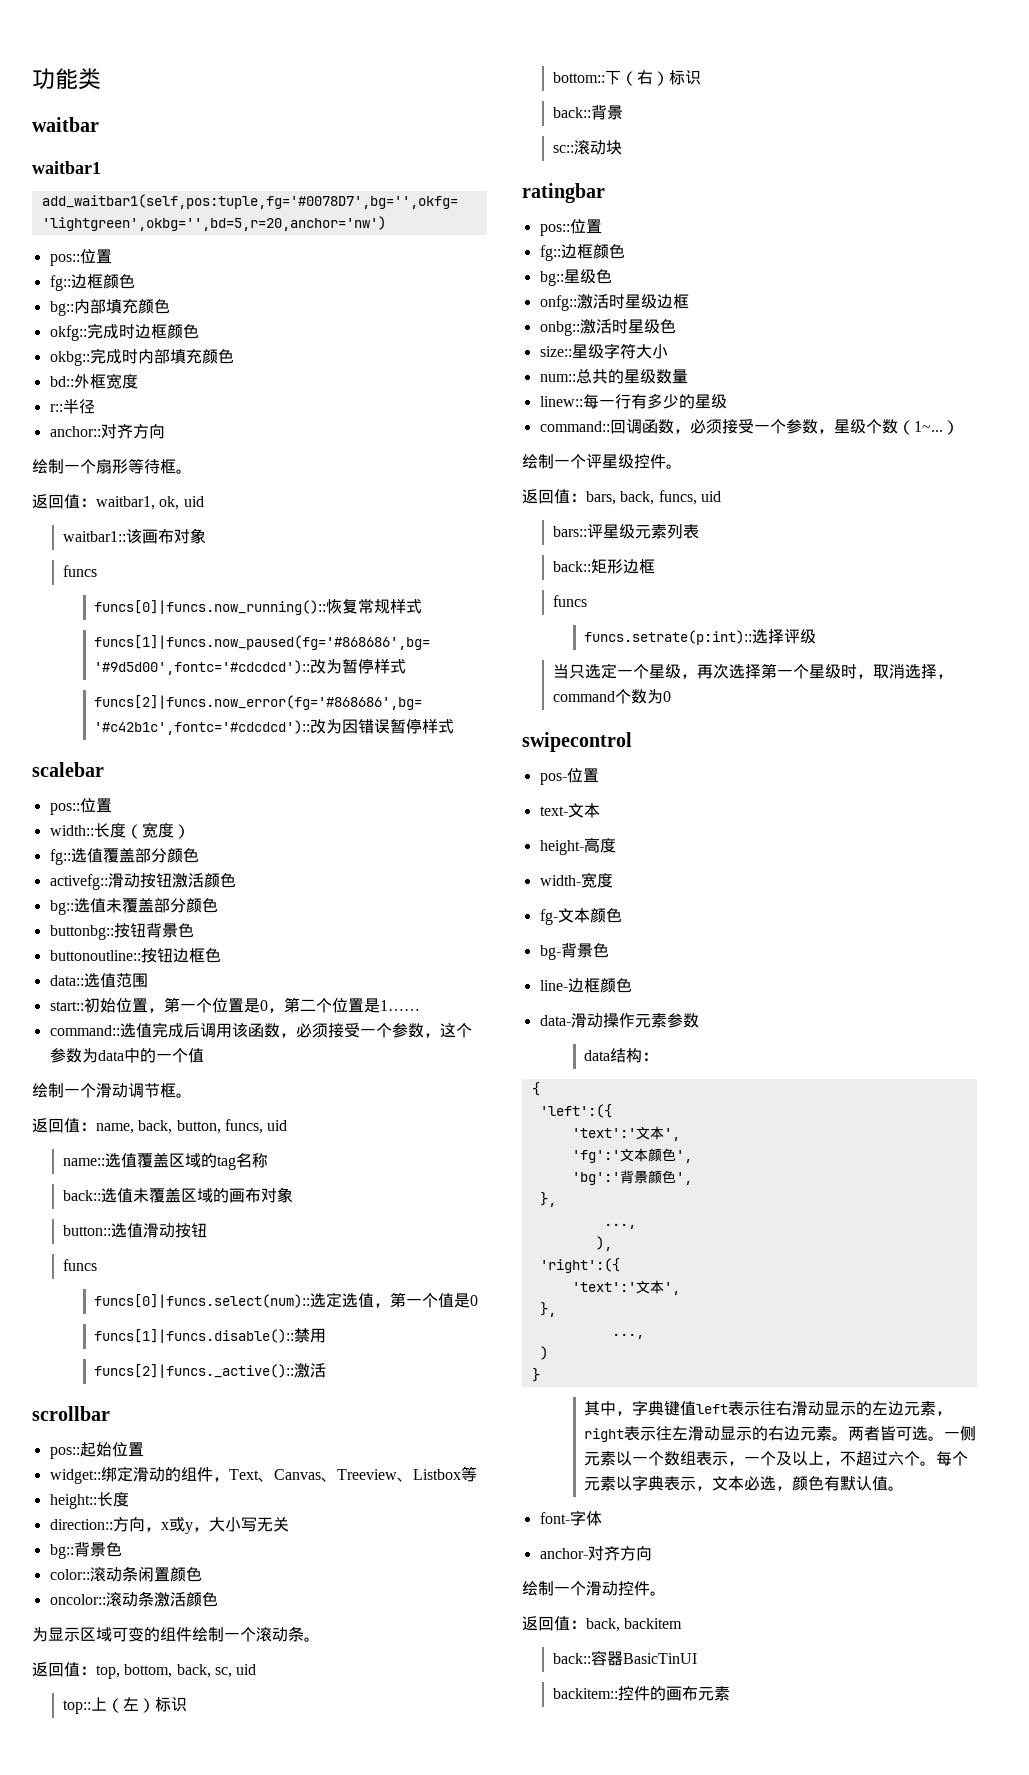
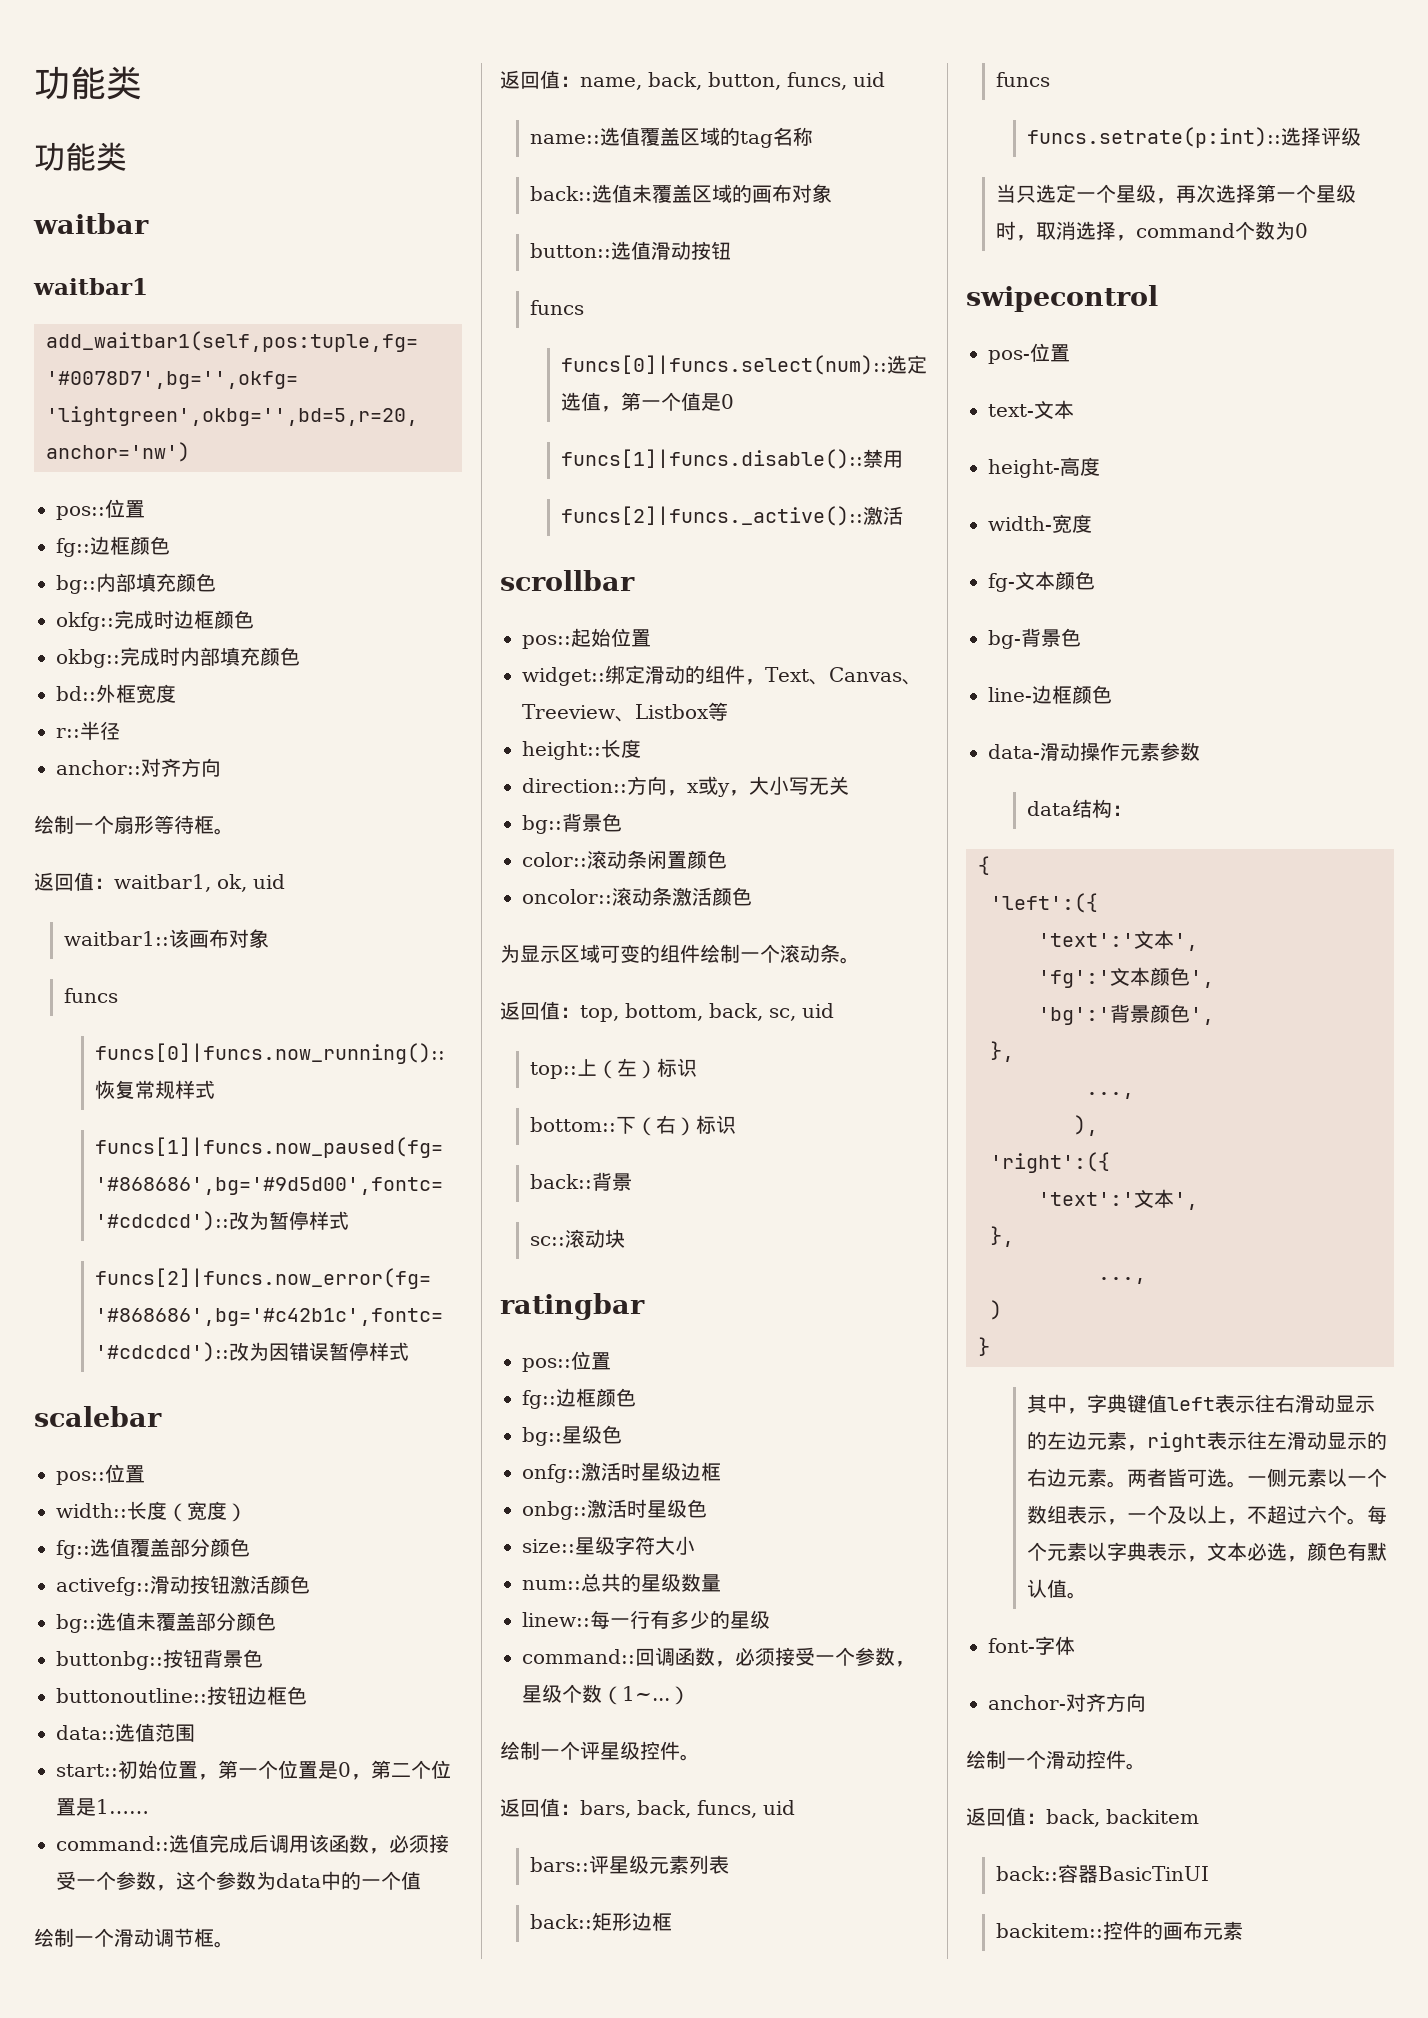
[32,68,101,90] 功能类 -> [34,66,142,100] [34,142,127,171] 功能类 // 功能类

